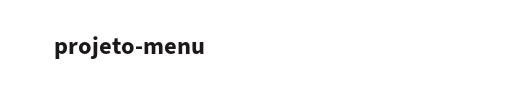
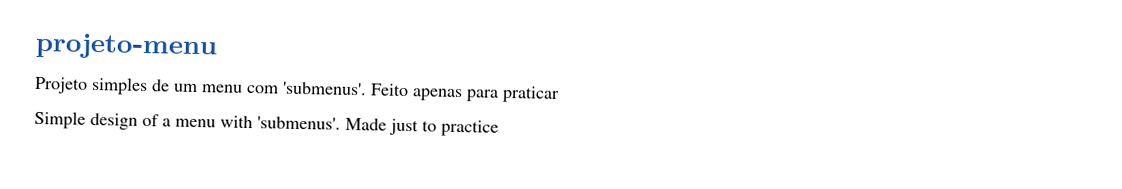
(205, 47) none -> [34,76,560,103] [34,110,499,137] // Projeto simples de um menu com 'submenus'. Feito apenas para praticar // Simple design of a menu with 'submenus'. Made just to practice

